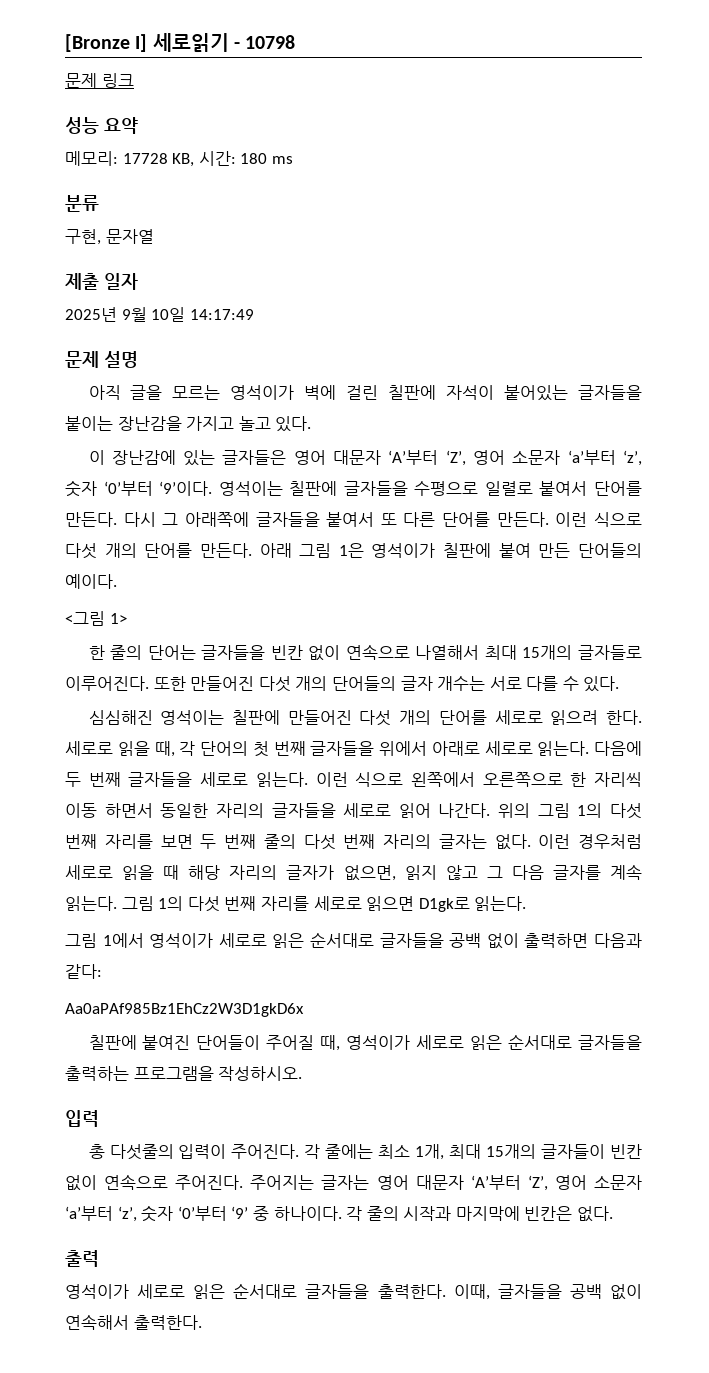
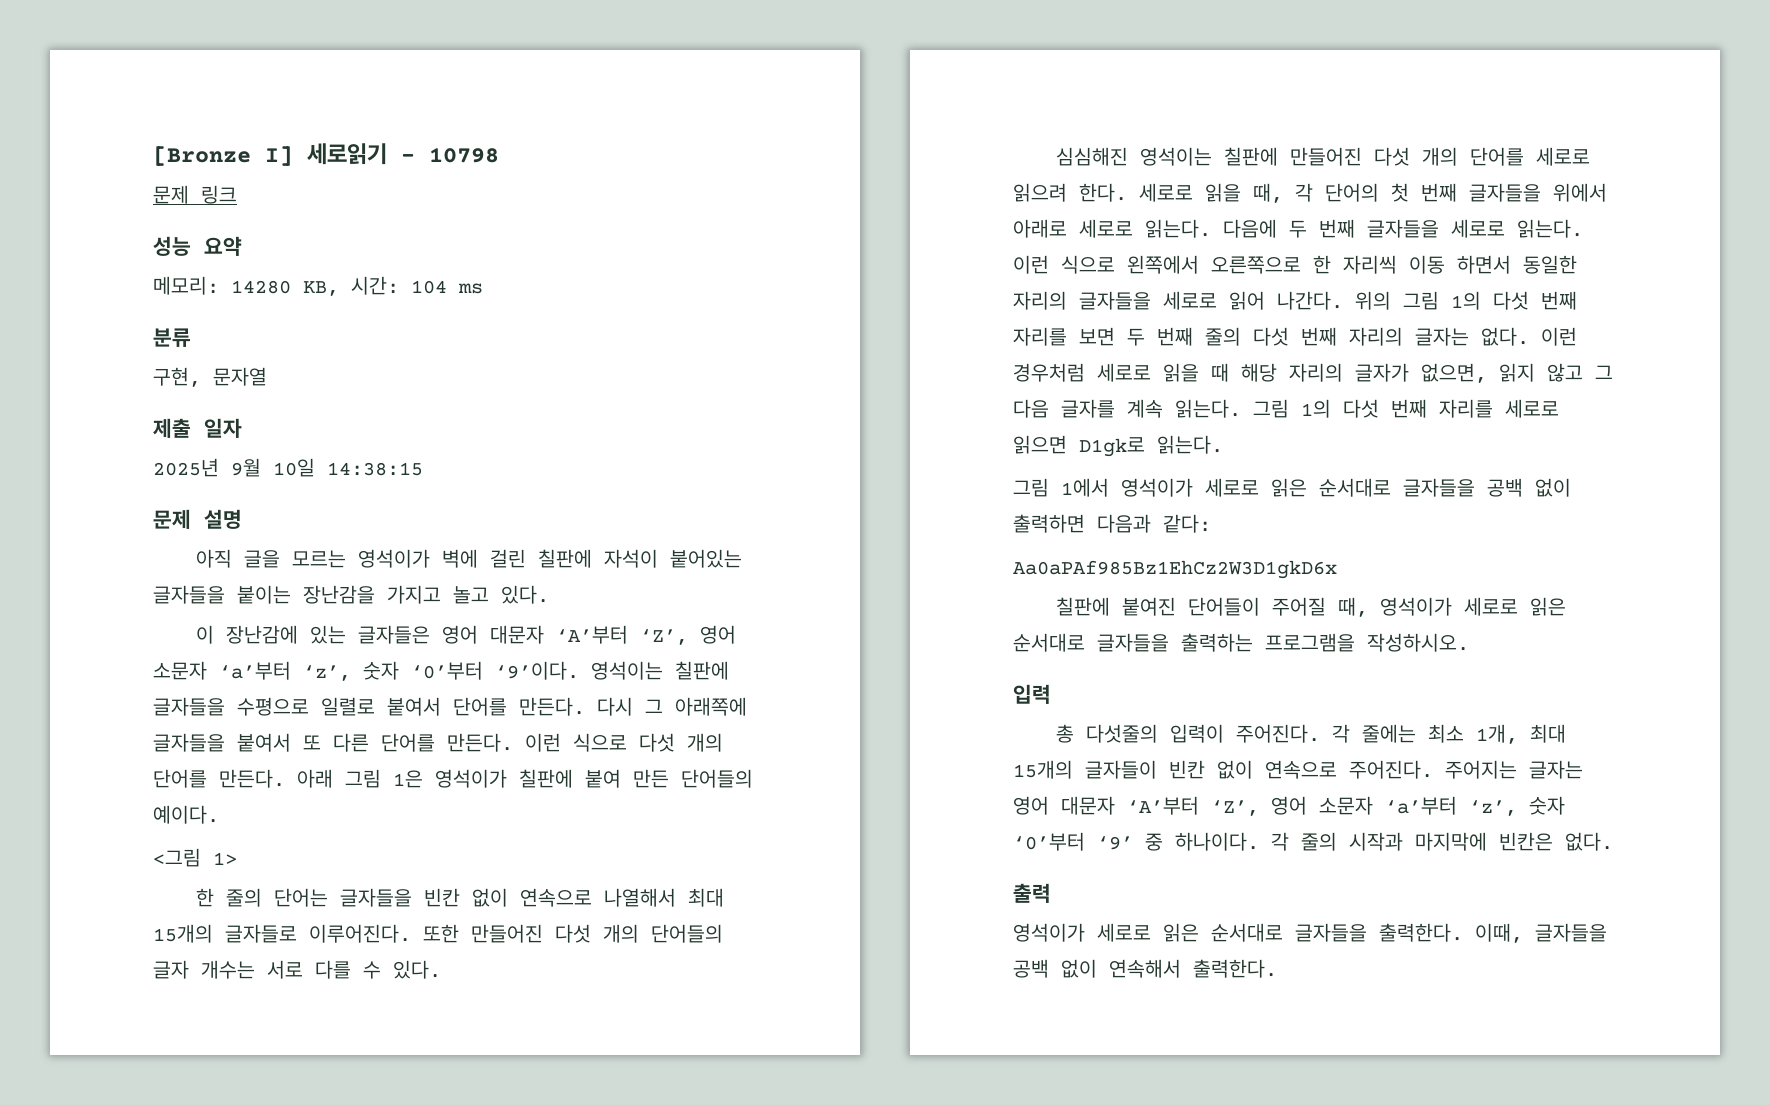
[122,153,168,164] 17728 -> [231,280,291,294] 14280
[240,153,268,164] 180 -> [411,280,447,294] 104
[189,309,254,320] 14:17:49 -> [327,462,423,476] 14:38:15

